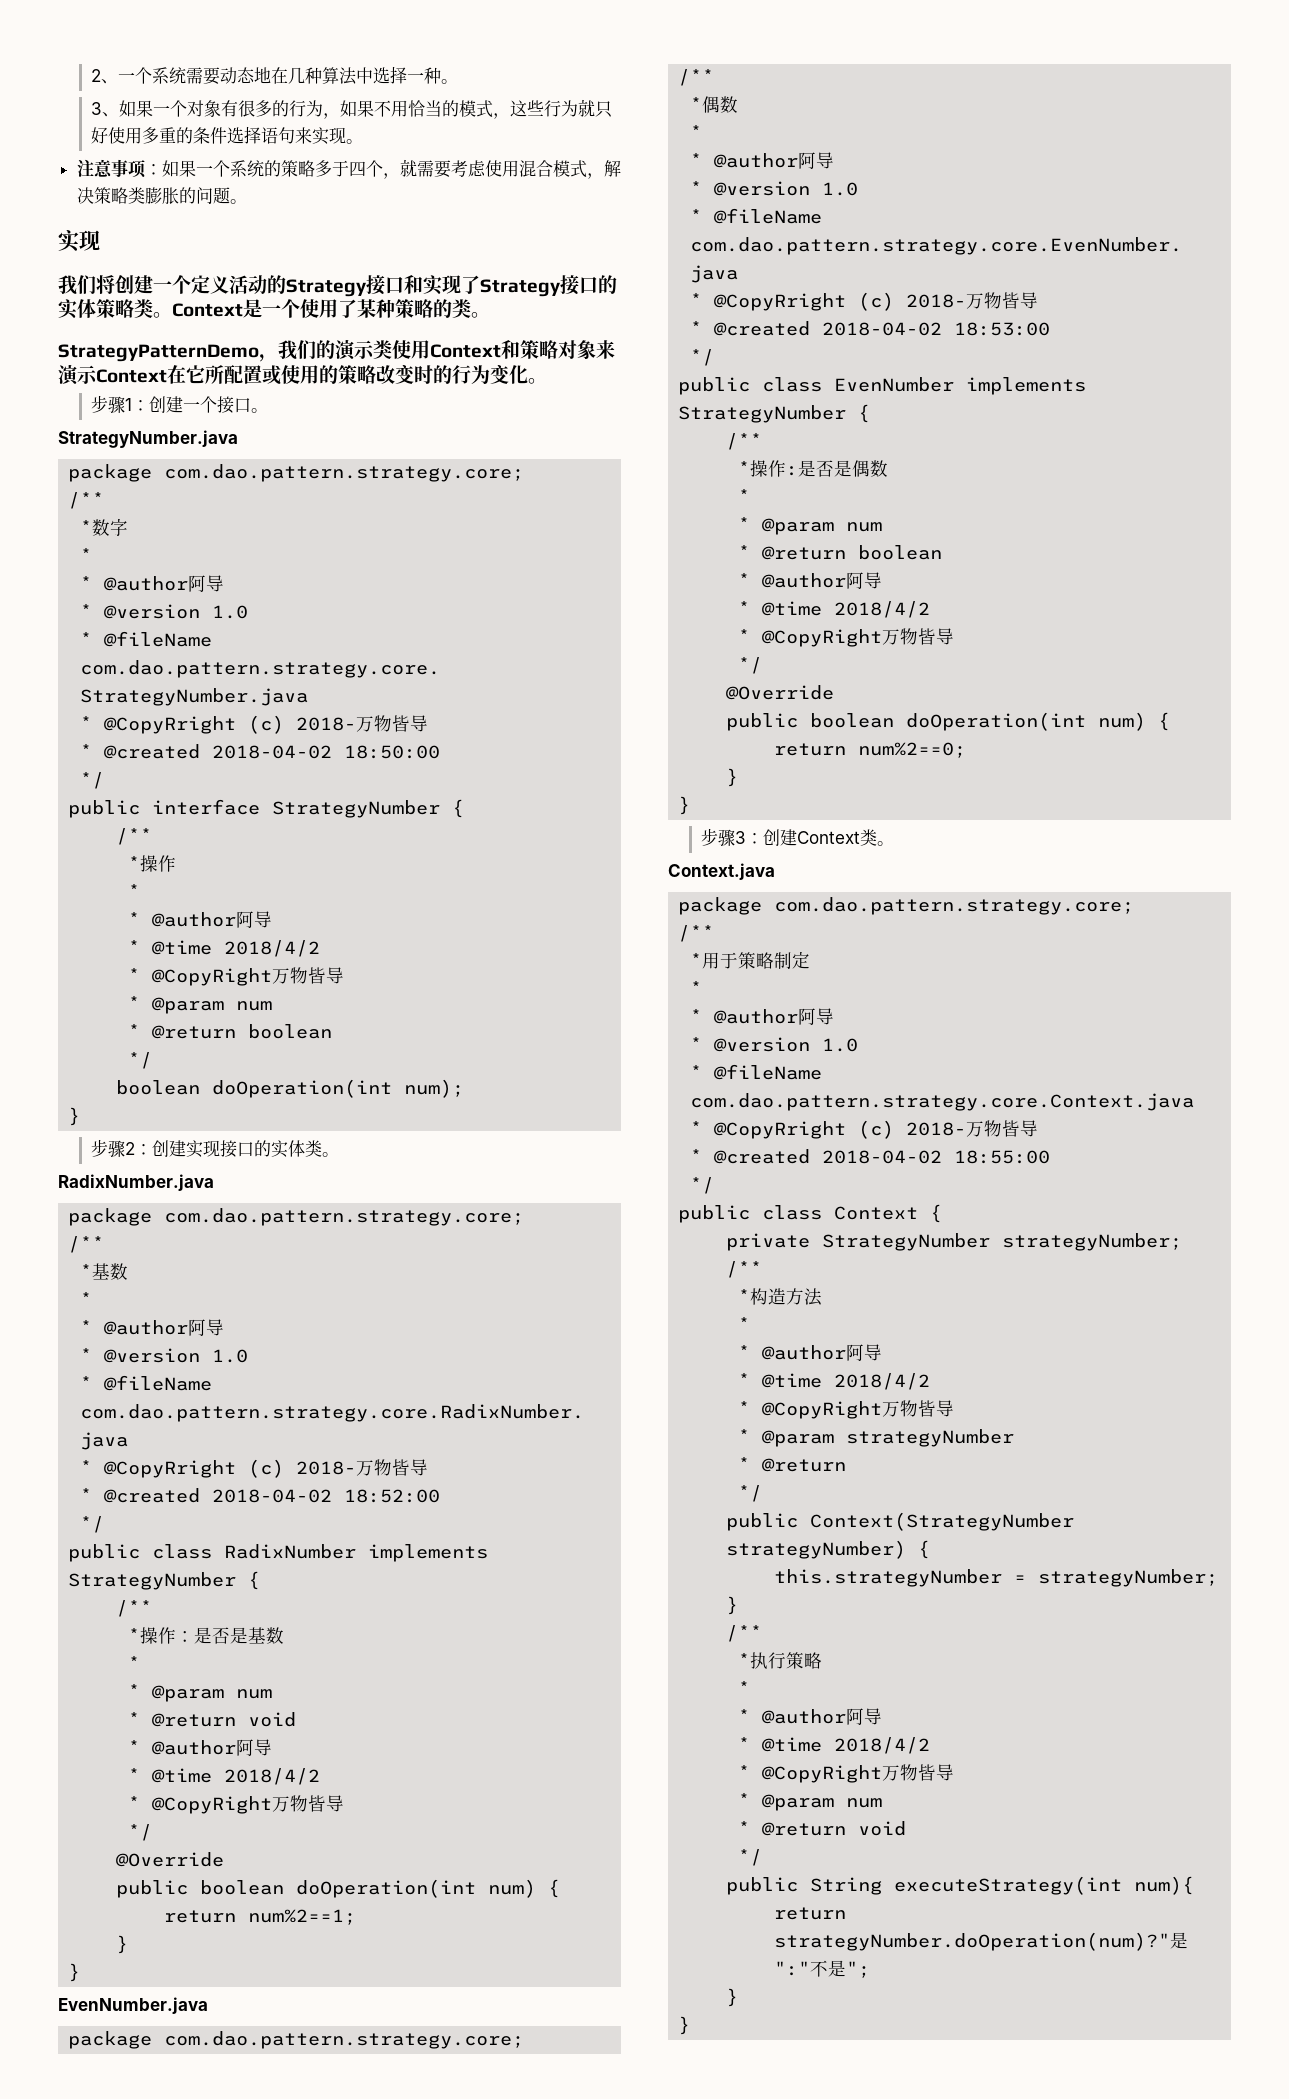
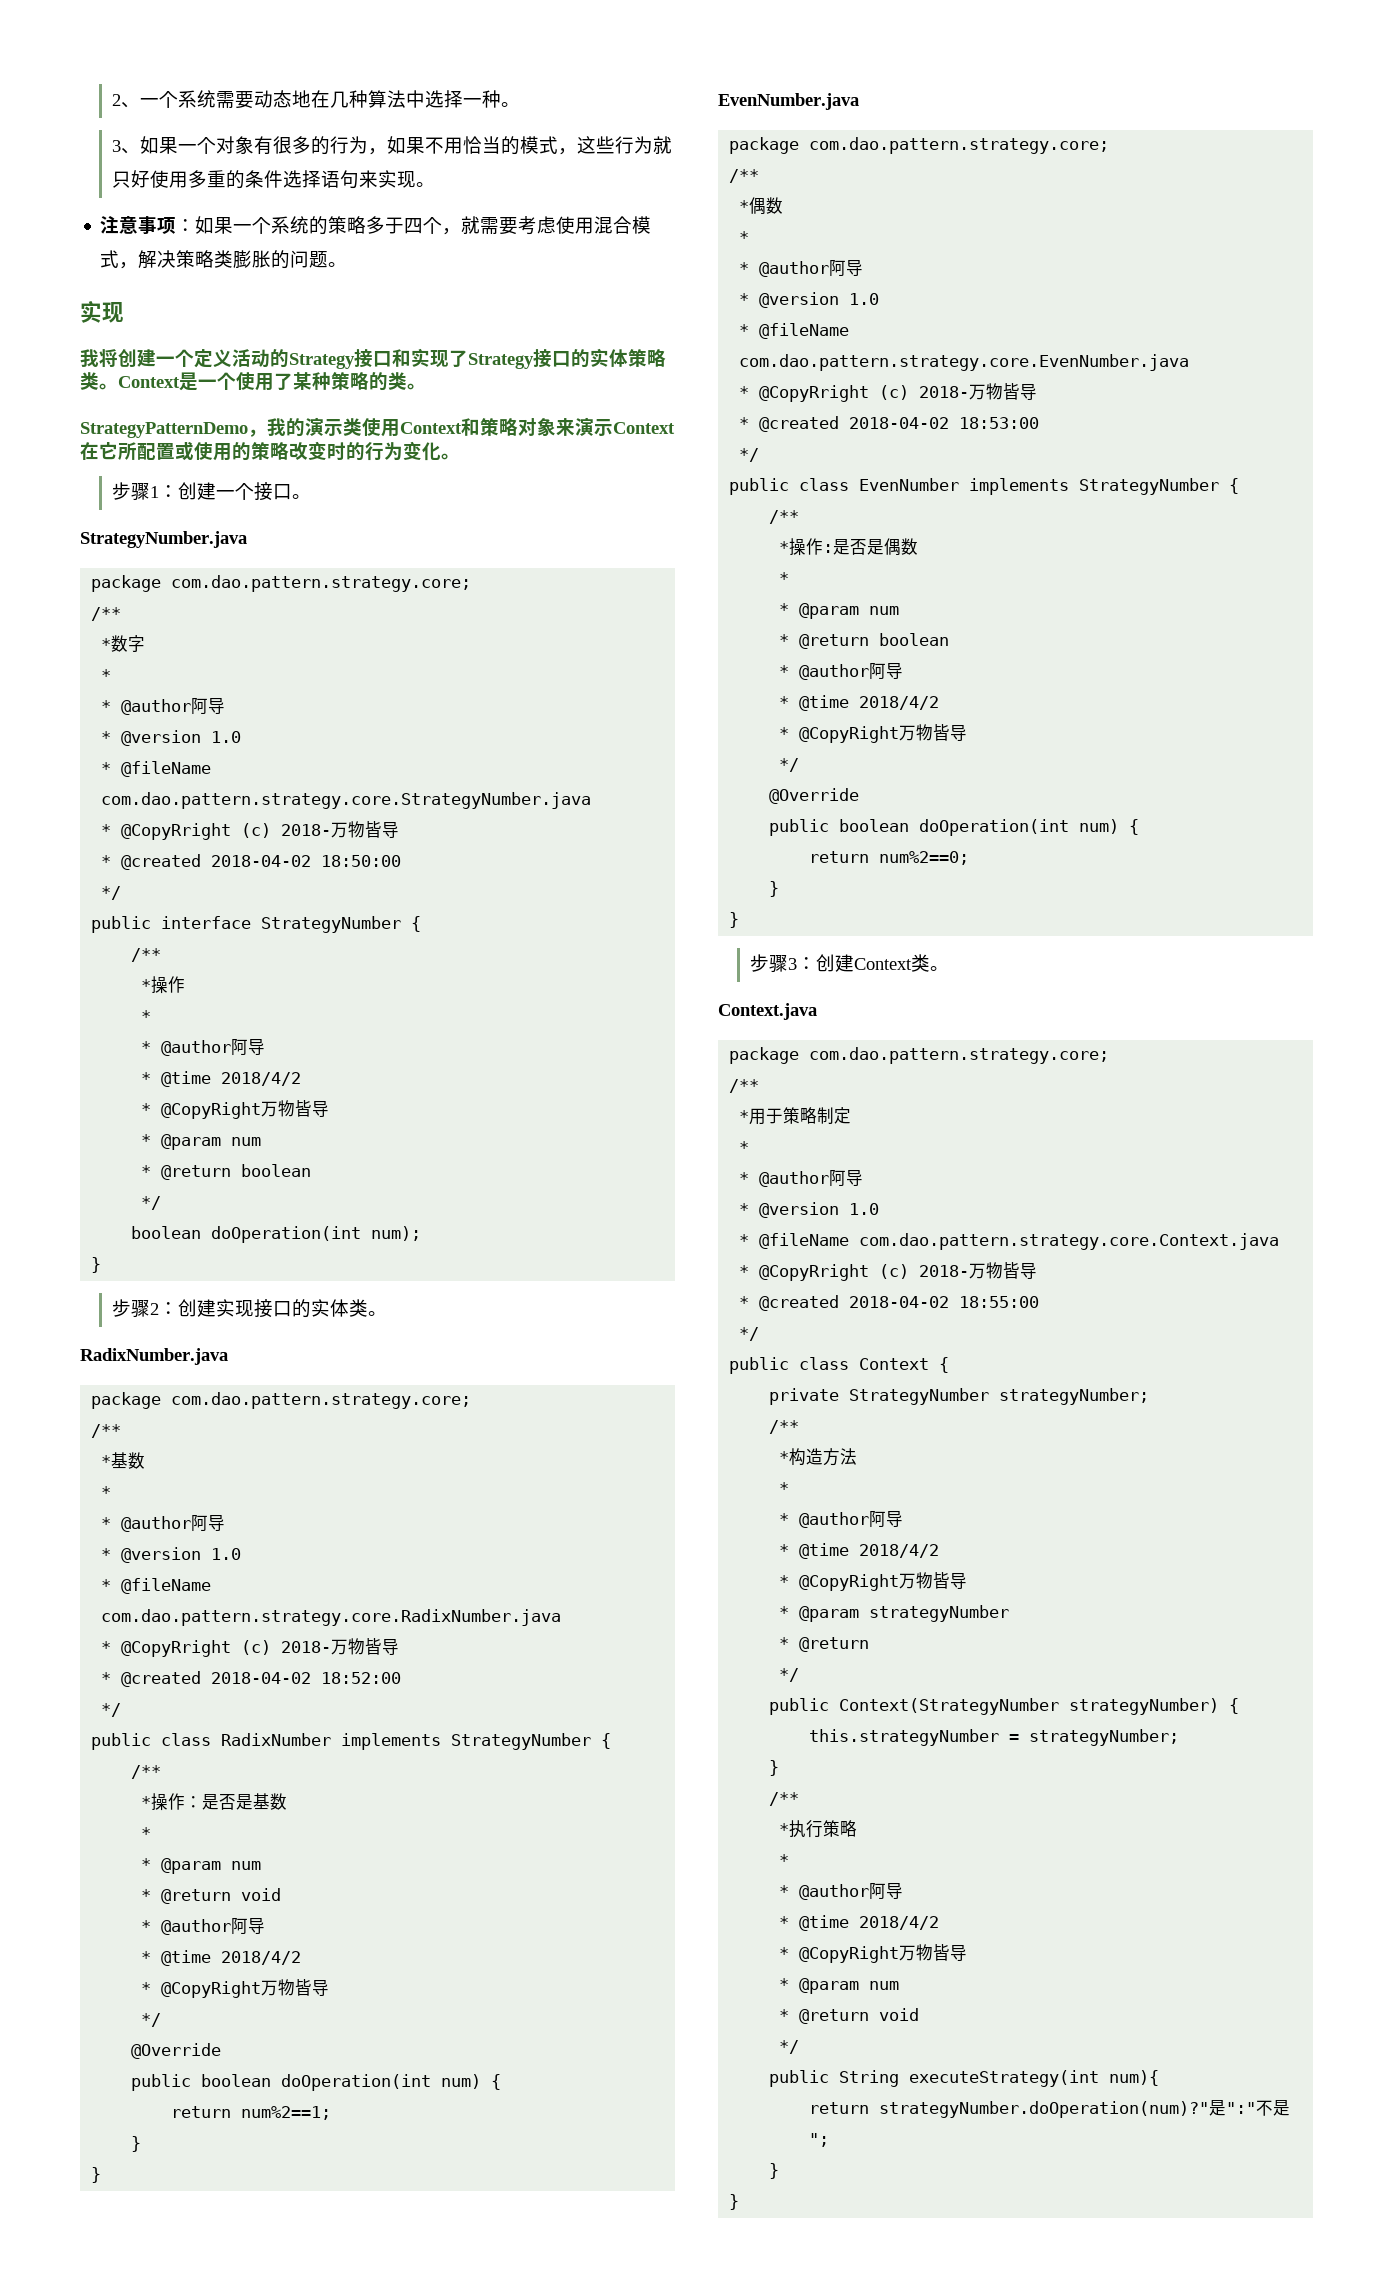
[77,275,96,294] 们 -> (99, 358) none
[297,340,316,359] 们 -> (286, 427) none

